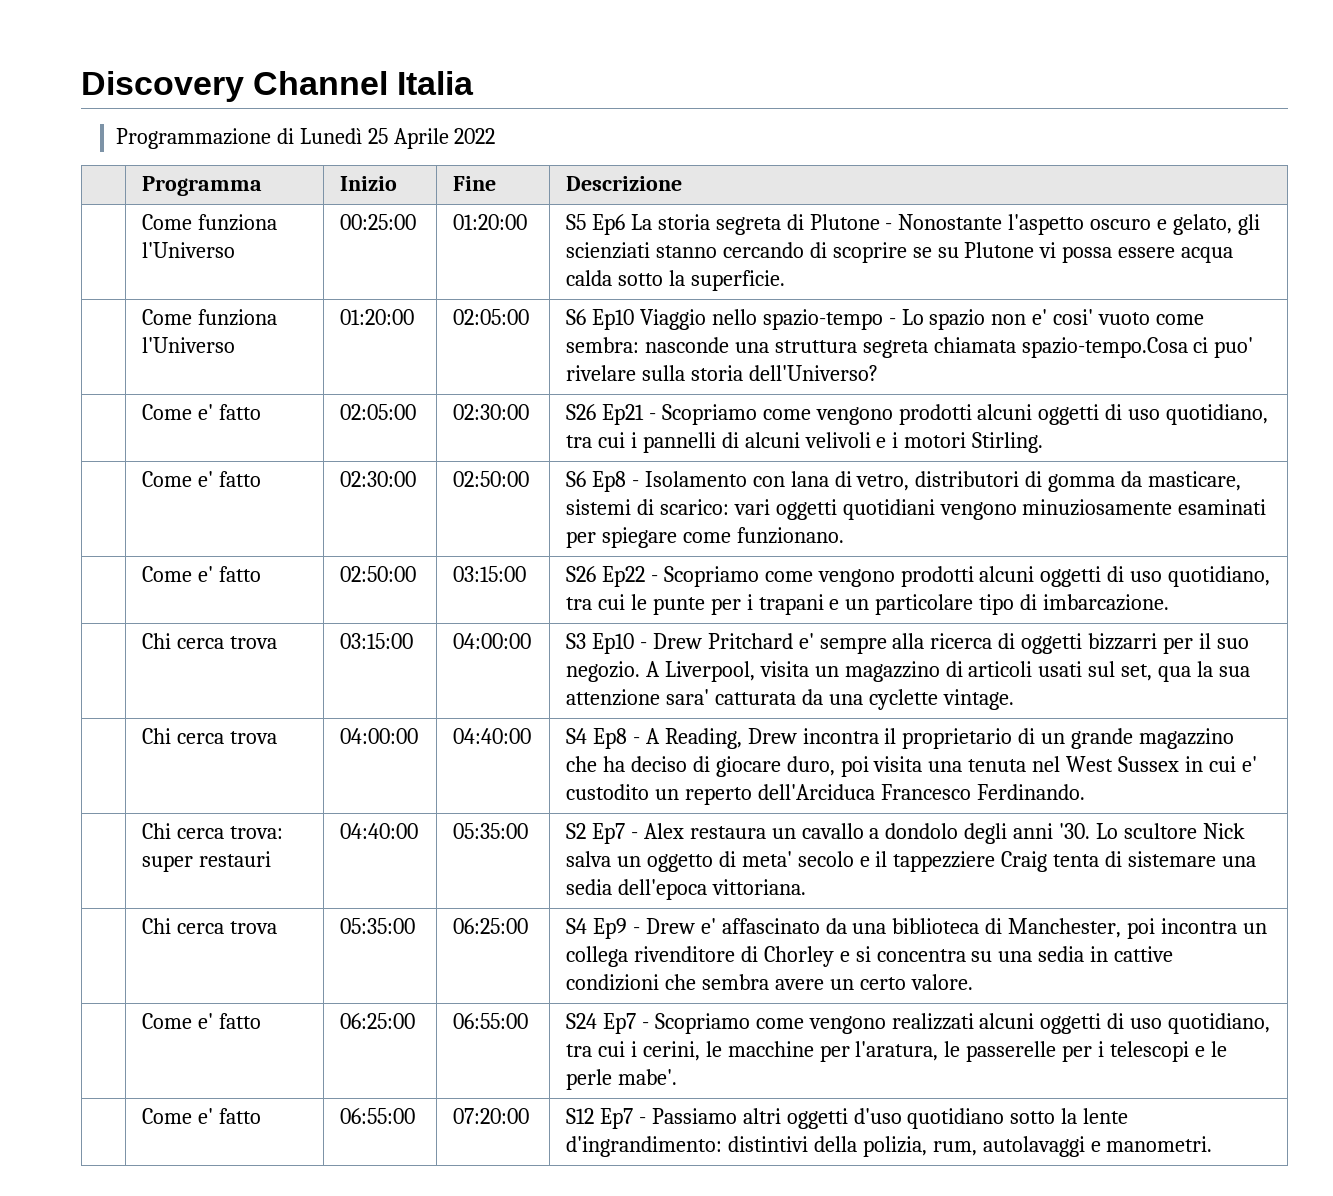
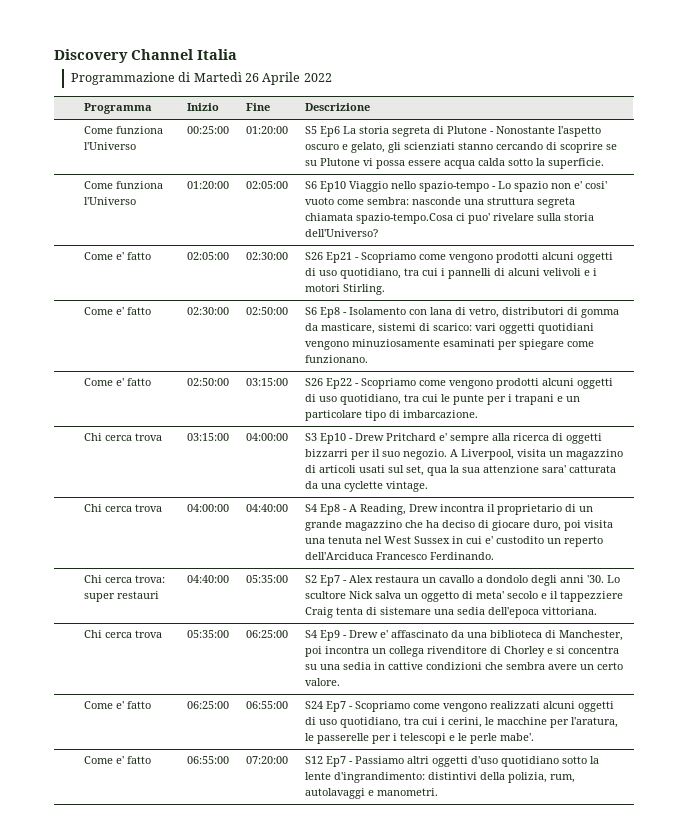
[299,128,388,144] Lunedì 25 -> [193,72,260,82] Martedì 26

